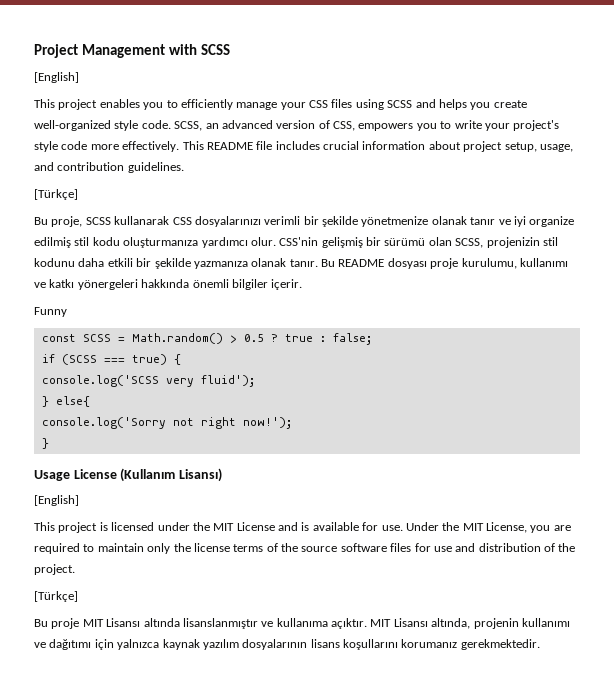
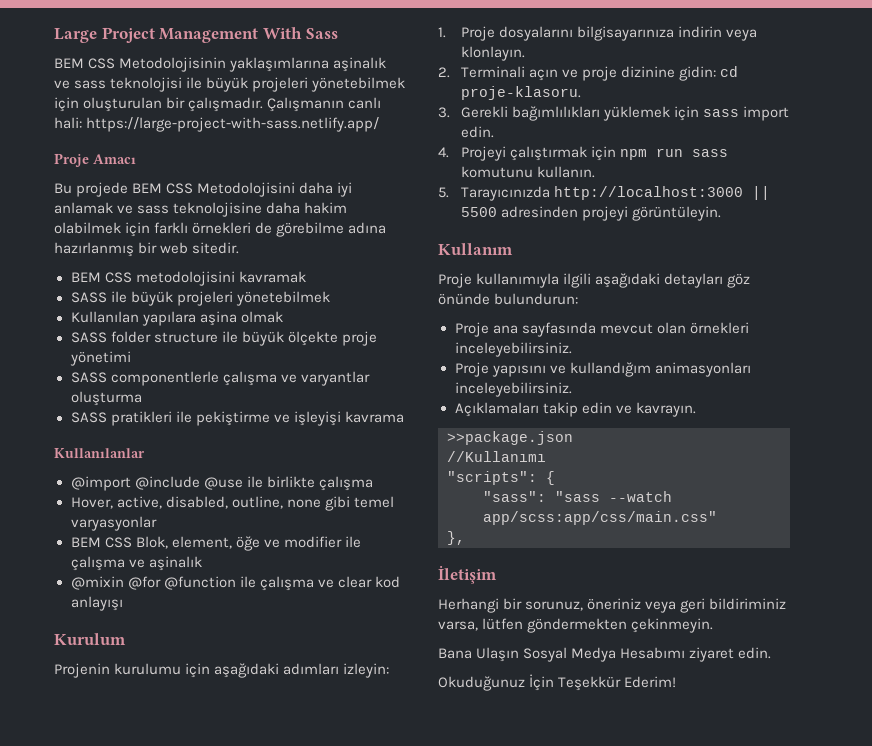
(34, 51) none -> [54,28,97,43] Large
[168,44,230,55] [34,72,79,83] [34,99,527,110] [34,120,560,131] [34,141,573,152] [34,162,184,173] [34,189,78,200] [34,216,575,227] [34,237,558,248] [34,258,568,269] [34,279,303,290] [34,307,67,317] [41,333,372,345] [41,354,181,365] [41,375,255,387] [41,396,90,407] [41,417,292,429] [41,438,49,449] [34,468,222,482] [34,495,79,506] [34,522,571,533] [34,543,576,554] [34,564,75,575] [34,591,78,602] [34,618,570,629] [34,639,540,650] with SCSS // [English] // This project enables you to efficiently manage your CSS files using SCSS and helps you create well-organized style code. SCSS, an advanced version of CSS, empowers you to write your project's style code more effectively. This README file includes crucial information about project setup, usage, and contribution guidelines. // [Türkçe] // Bu proje, SCSS kullanarak CSS dosyalarınızı verimli bir şekilde yönetmenize olanak tanır ve iyi organize edilmiş stil kodu oluşturmanıza yardımcı olur. CSS'nin gelişmiş bir sürümü olan SCSS, projenizin stil kodunu daha etkili bir şekilde yazmanıza olanak tanır. Bu README dosyası proje kurulumu, kullanımı ve katkı yönergeleri hakkında önemli bilgiler içerir. // Funny // const SCSS = Math.random() > 0.5 ? true : false; // if (SCSS === true) { // console.log('SCSS very fluid'); // } else{ // console.log('Sorry not right now!'); // } // Usage License (Kullanım Lisansı) // [English] // This project is licensed under the MIT License and is available for use. Under the MIT License, you are required to maintain only the license terms of the source software files for use and distribution of the project. // [Türkçe] // Bu proje MIT Lisansı altında lisanslanmıştır ve kullanıma açıktır. MIT Lisansı altında, projenin kullanımı ve dağıtımı için yalnızca kaynak yazılım dosyalarının lisans koşullarını korumanız gerekmektedir. -> [262,27,339,39] [54,57,387,72] [54,77,406,92] [54,97,382,112] [54,117,380,132] [54,153,136,167] [54,182,353,197] [54,202,348,217] [54,222,387,237] [54,242,240,257] [70,271,306,286] [70,291,330,306] [70,311,283,326] [70,331,377,346] [69,351,131,366] [70,371,370,386] [70,391,142,406] [70,411,404,426] [54,448,145,458] [70,476,373,491] [70,496,394,511] [70,516,157,531] [70,536,361,551] [70,556,202,571] [70,576,400,591] [70,596,123,611] [54,633,126,645] [54,663,390,678] [438,26,758,41] [460,46,525,61] [438,66,739,81] [460,86,581,100] [438,106,790,121] [460,126,494,138] [438,146,729,161] [460,166,595,178] [438,186,770,201] [460,206,722,221] [438,243,513,255] [438,273,751,288] [438,293,579,305] [454,322,749,337] [454,342,572,357] [454,362,751,377] [454,382,572,397] [454,402,696,417] [447,431,573,445] [447,451,546,462] [447,471,555,485] [483,491,672,502] [483,511,717,525] [447,531,465,545] [438,565,497,584] [438,598,787,613] [438,618,714,633] [438,647,772,662] [438,674,677,691] With Sass // BEM CSS Metodolojisinin yaklaşımlarına aşinalık ve sass teknolojisi ile büyük projeleri yönetebilmek için oluşturulan bir çalışmadır. Çalışmanın canlı hali: https://large-project-with-sass.netlify.app/ // Proje Amacı // Bu projede BEM CSS Metodolojisini daha iyi anlamak ve sass teknolojisine daha hakim olabilmek için farklı örnekleri de görebilme adına hazırlanmış bir web sitedir. // BEM CSS metodolojisini kavramak // SASS ile büyük projeleri yönetebilmek // Kullanılan yapılara aşina olmak // SASS folder structure ile büyük ölçekte proje yönetimi // SASS componentlerle çalışma ve varyantlar oluşturma // SASS pratikleri ile pekiştirme ve işleyişi kavrama // Kullanılanlar // @import @include @use ile birlikte çalışma // Hover, active, disabled, outline, none gibi temel varyasyonlar // BEM CSS Blok, element, öğe ve modifier ile çalışma ve aşinalık // @mixin @for @function ile çalışma ve clear kod anlayışı // Kurulum // Projenin kurulumu için aşağıdaki adımları izleyin: // 1. Proje dosyalarını bilgisayarınıza indirin veya klonlayın. // 2. Terminali açın ve proje dizinine gidin: cd proje-klasoru. // 3. Gerekli bağımlılıkları yüklemek için sass import edin. // 4. Projeyi çalıştırmak için npm run sass komutunu kullanın. // 5. Tarayıcınızda http://localhost:3000 || 5500 adresinden projeyi görüntüleyin. // Kullanım // Proje kullanımıyla ilgili aşağıdaki detayları göz önünde bulundurun: // Proje ana sayfasında mevcut olan örnekleri inceleyebilirsiniz. // Proje yapısını ve kullandığım animasyonları inceleyebilirsiniz. // Açıklamaları takip edin ve kavrayın. // >>package.json // //Kullanımı // "scripts": { // "sass": "sass --watch app/scss:app/css/main.css" // }, // İletişim // Herhangi bir sorunuz, öneriniz veya geri bildiriminiz varsa, lütfen göndermekten çekinmeyin. // Bana Ulaşın Sosyal Medya Hesabımı ziyaret edin. // Okuduğunuz İçin Teşekkür Ederim!

